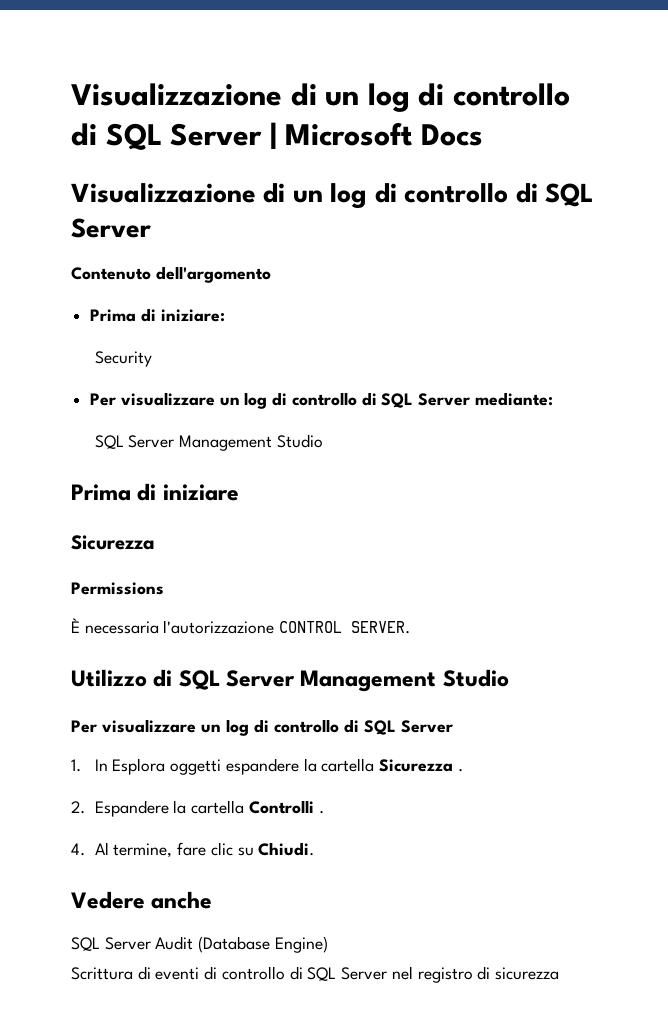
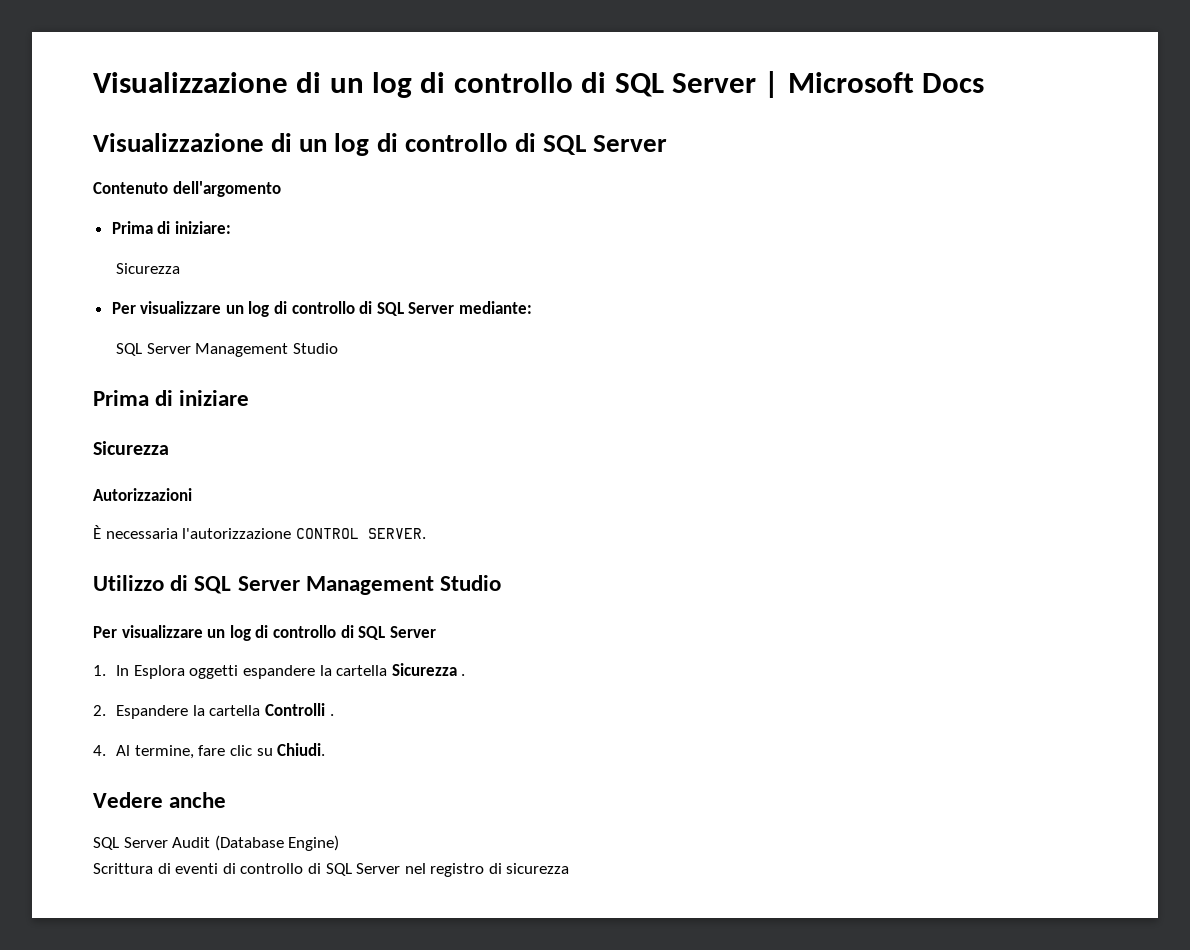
[94,351,152,367] Security -> [116,263,181,274] Sicurezza
[71,582,164,595] Permissions -> [93,488,192,501] Autorizzazioni

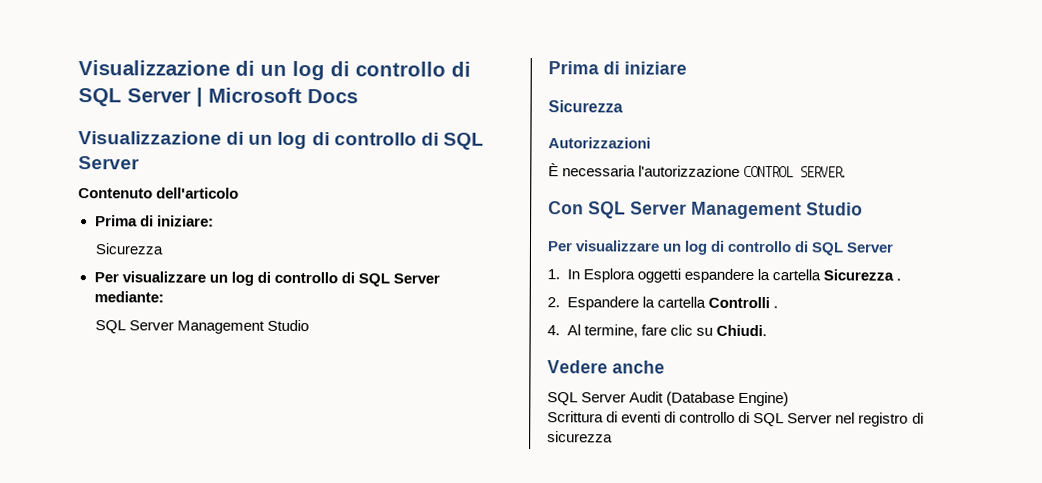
[172,181,281,197] dell'argomento -> [156,187,240,199] dell'articolo
[93,575,189,591] Utilizzo di -> [548,201,584,215] Con

